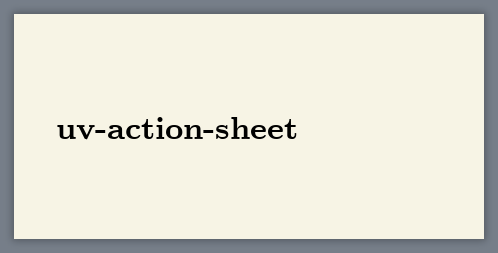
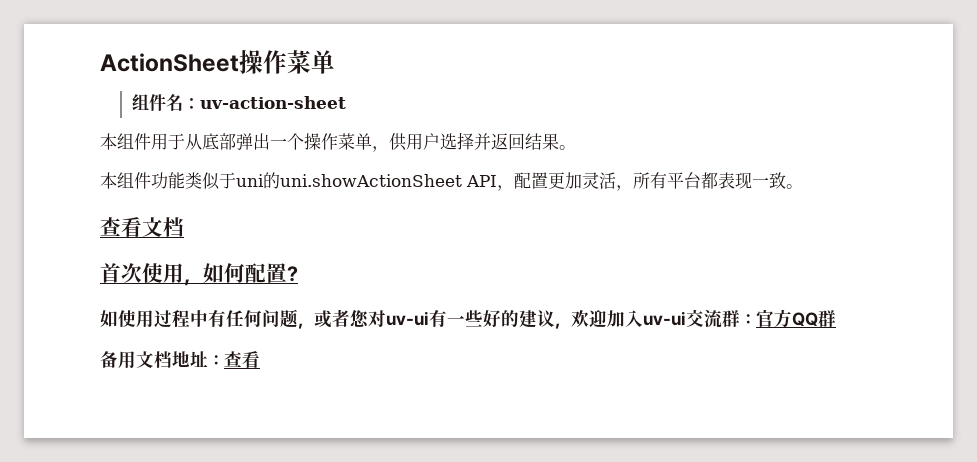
[56,117,298,140] uv-action-sheet -> [100,50,335,74] [131,94,346,111] [100,132,576,152] [100,172,803,191] [100,217,184,237] [100,263,298,286] [100,309,836,329] [100,351,260,369] ActionSheet操作菜单 // 组件名：uv-action-sheet // 本组件用于从底部弹出一个操作菜单，供用户选择并返回结果。 // 本组件功能类似于uni的uni.showActionSheet API，配置更加灵活，所有平台都表现一致。 // 查看文档 // 首次使用，如何配置? // 如使用过程中有任何问题，或者您对uv-ui有一些好的建议，欢迎加入uv-ui交流群：官方QQ群 // 备用文档地址：查看

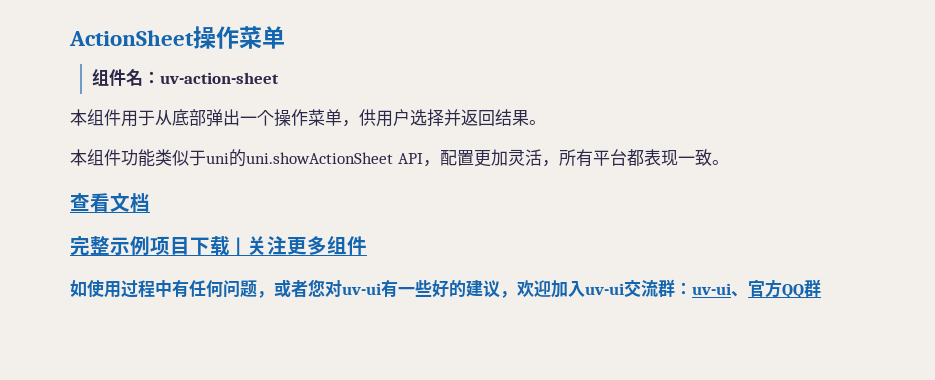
[100,263,298,286] 首次使用，如何配置? -> [70,236,367,256] 完整示例项目下载 | 关注更多组件
(756, 319) none -> [692,283,748,297] uv-ui、
[100,351,260,369] // 备用文档地址：查看 -> (821, 288) none

